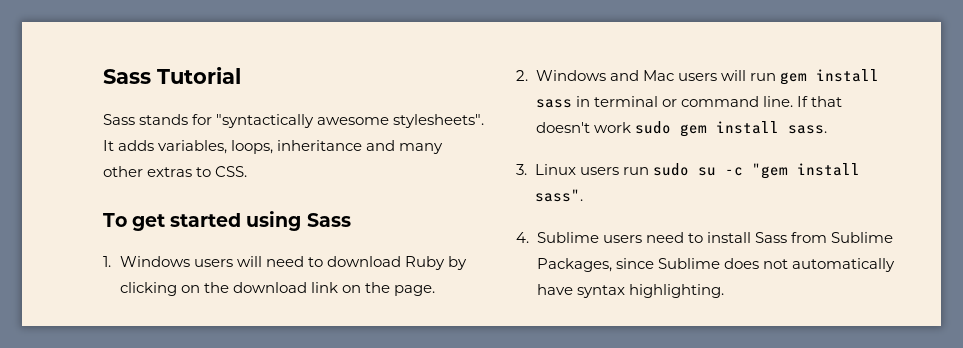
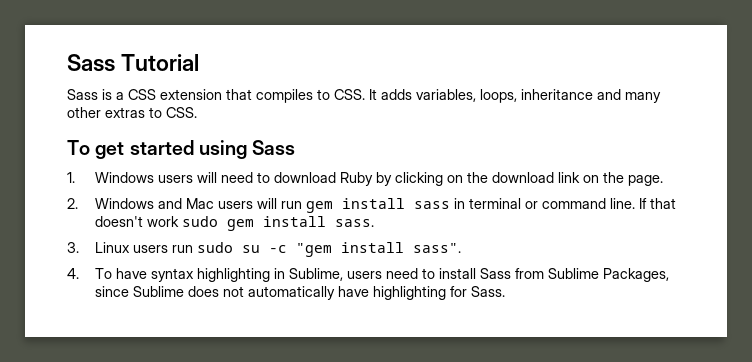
[139,114,485,128] stands for "syntactically awesome stylesheets". -> [102,89,365,103] is a CSS extension that compiles to CSS.
[536,232,599,243] Sublime -> [95,268,344,282] To have syntax highlighting in Sublime,
[576,284,724,298] syntax highlighting. -> [373,286,506,300] highlighting for Sass.

